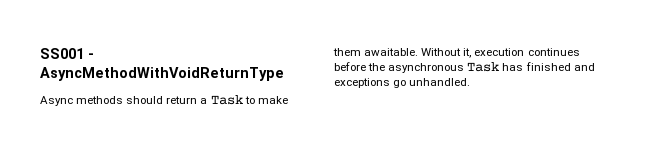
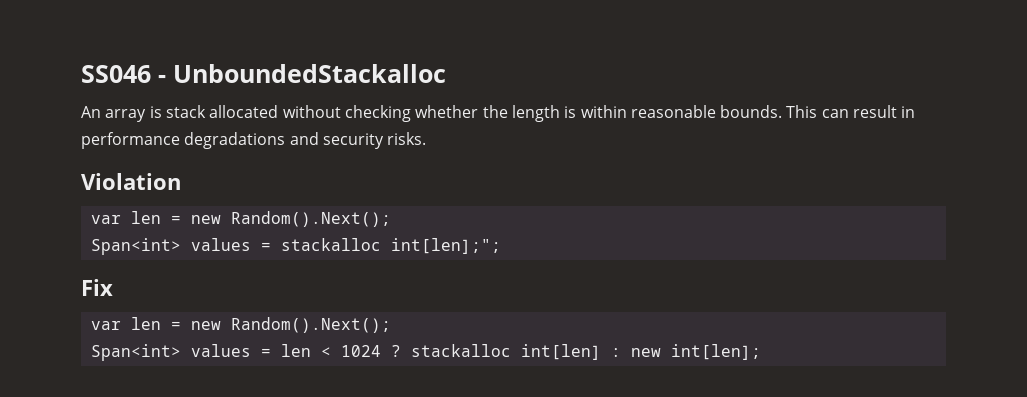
[40,48,94,59] [40,67,284,81] [40,95,288,106] [333,48,580,58] [334,62,595,73] [334,78,471,88] SS001 - AsyncMethodWithVoidReturnType // Async methods should return a Task to make them awaitable. Without it, execution continues before the asynchronous Task has finished and exceptions go unhandled. -> [81,64,446,83] [81,105,916,122] [81,132,427,149] [81,173,181,190] [90,211,391,227] [90,238,501,255] [81,279,113,296] [90,317,391,333] [90,344,761,361] SS046 - UnboundedStackalloc // An array is stack allocated without checking whether the length is within reasonable bounds. This can result in performance degradations and security risks. // Violation // var len = new Random().Next(); // Span<int> values = stackalloc int[len];"; // Fix // var len = new Random().Next(); // Span<int> values = len < 1024 ? stackalloc int[len] : new int[len];

